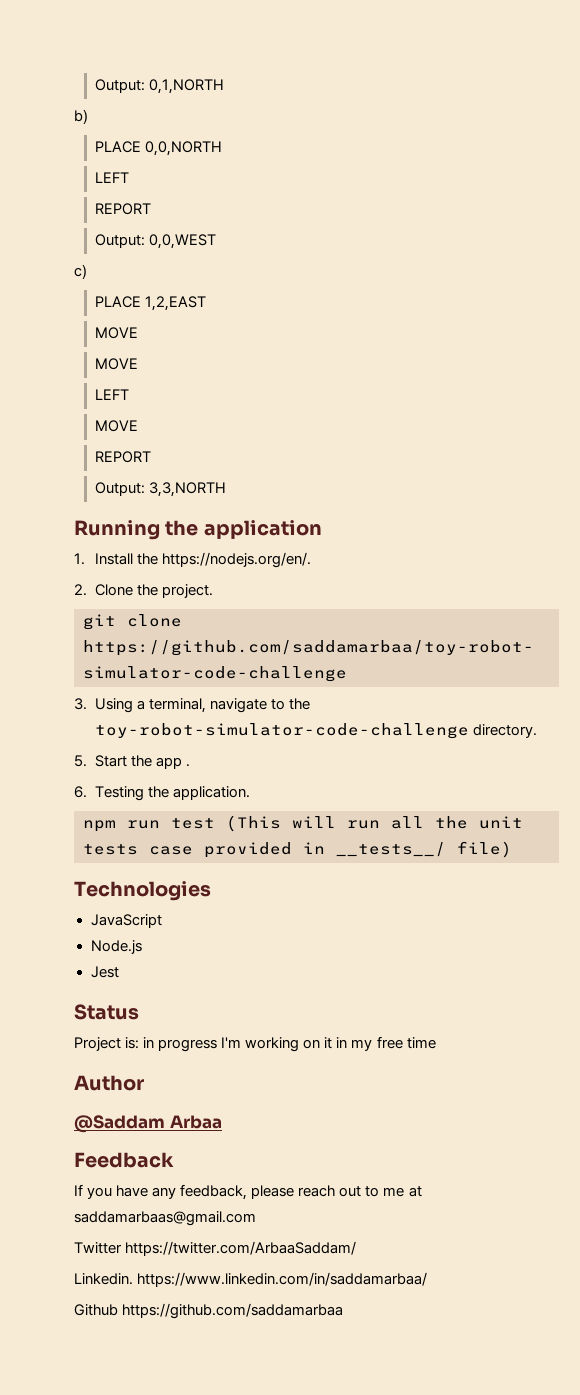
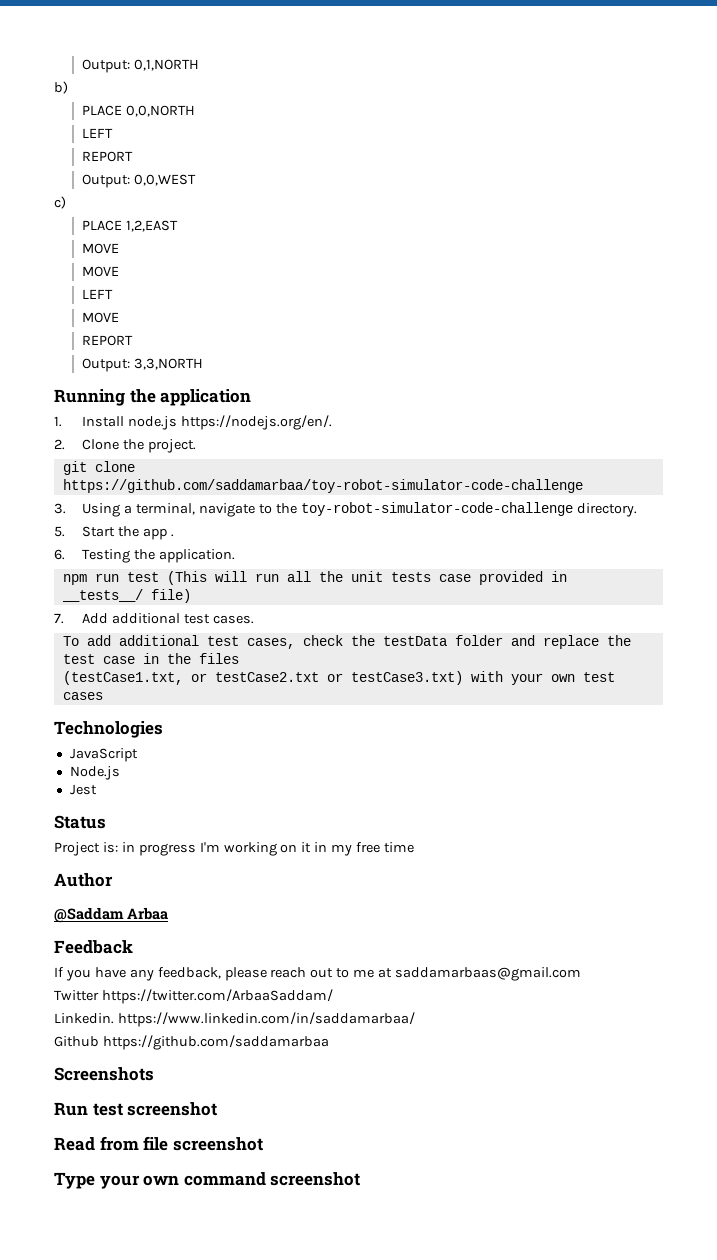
[136,553,158,565] the -> [128,416,178,430] node.js
(512, 849) none -> [54,613,254,624] [62,635,631,649] [62,653,239,664] [62,671,615,685] [62,692,103,700] // 7. Add additional test cases. // To add additional test cases, check the testData folder and replace the test case in the files // (testCase1.txt, or testCase2.txt or testCase3.txt) with your own test cases
(344, 1311) none -> [54,1067,154,1081] [54,1102,218,1116] [54,1136,263,1151] [54,1172,361,1189] // Screenshots // Run test screenshot // Read from file screenshot // Type your own command screenshot

